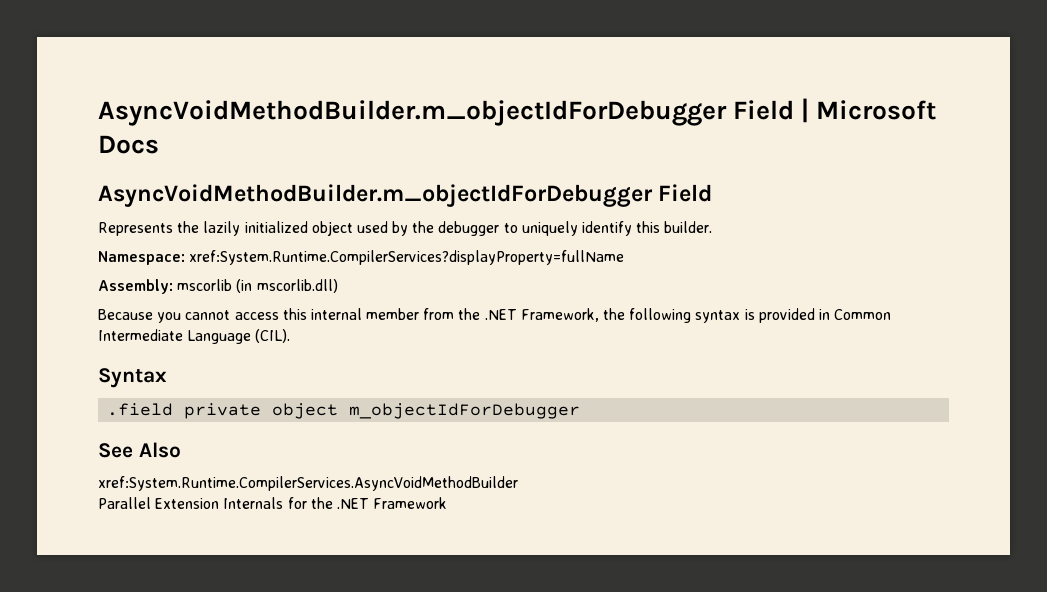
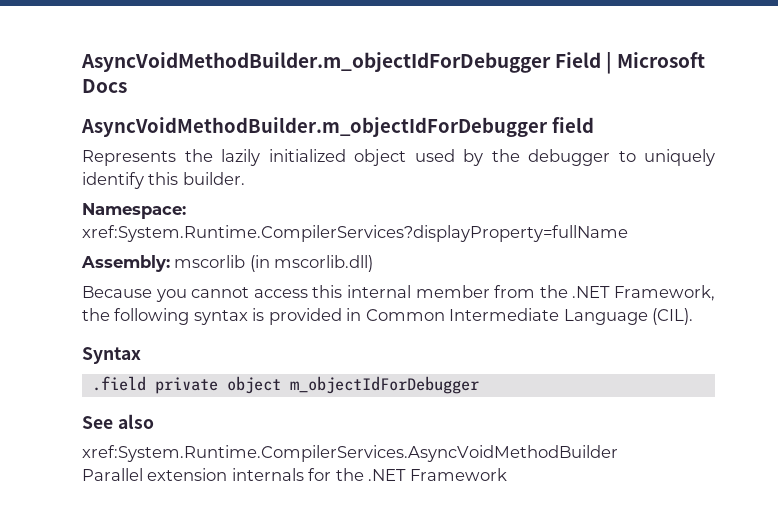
[658,184,713,202] Field -> [551,117,594,133] field
[138,442,181,458] Also -> [117,414,154,429] also
[155,497,284,509] Extension Internals -> [147,468,304,481] extension internals

